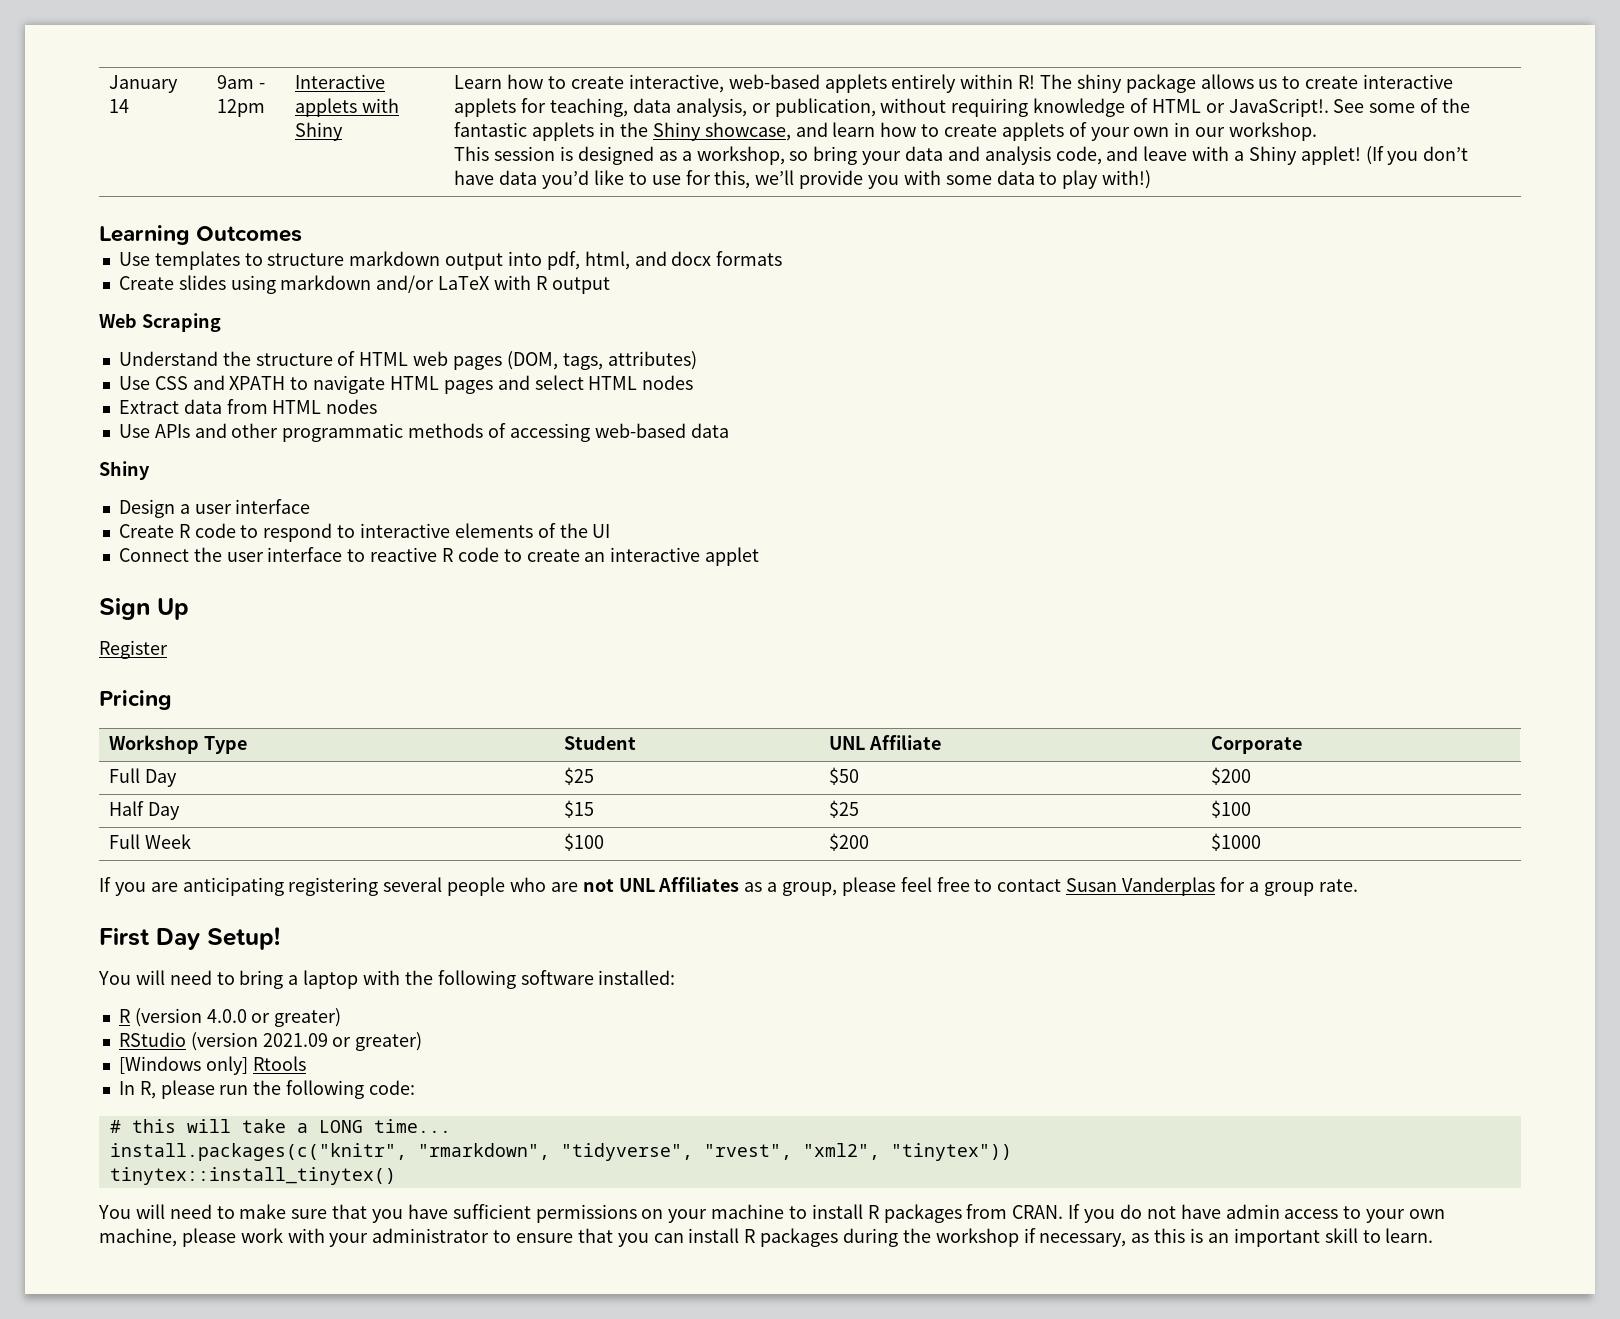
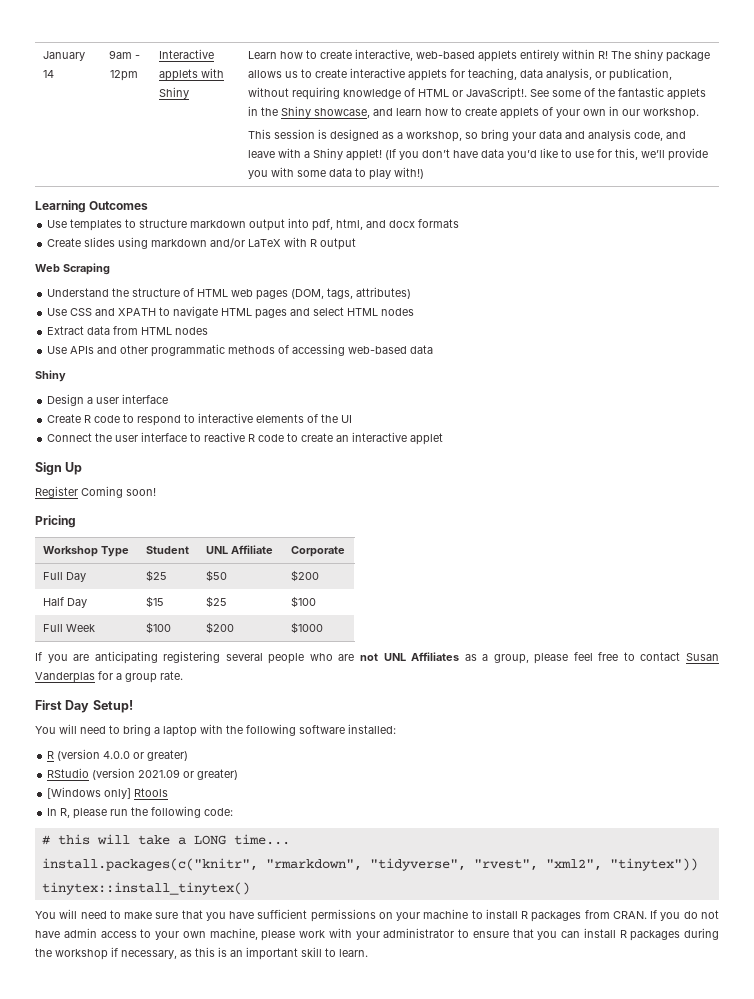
(168, 649) none -> [81,486,156,498] Coming soon!

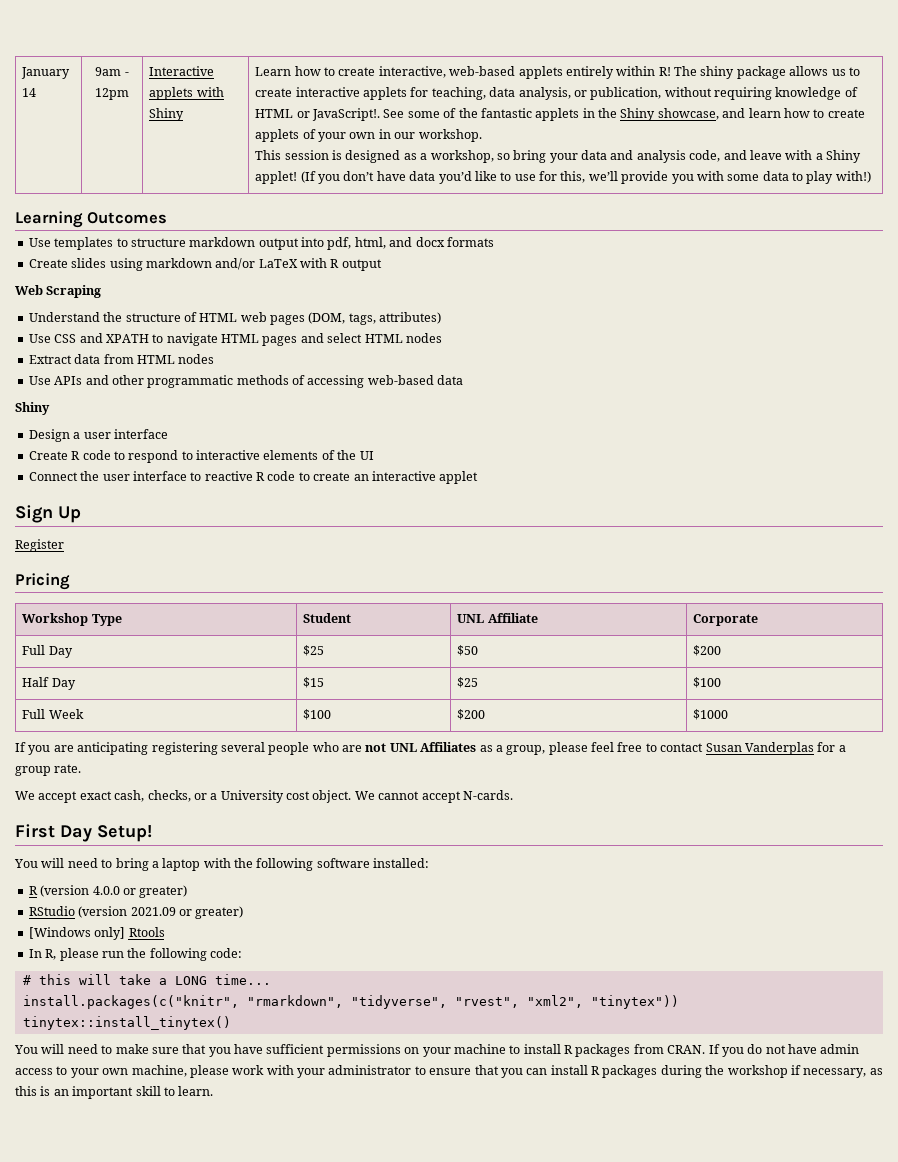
[81,486,156,498] Coming soon! -> (64, 545) none
(183, 675) none -> [15,790,513,803] // We accept exact cash, checks, or a University cost object. We cannot accept N-cards.

